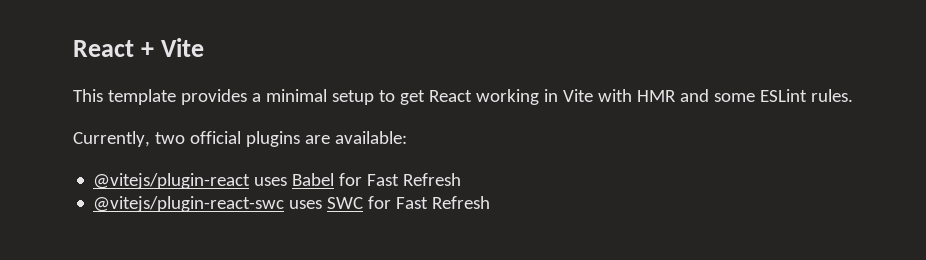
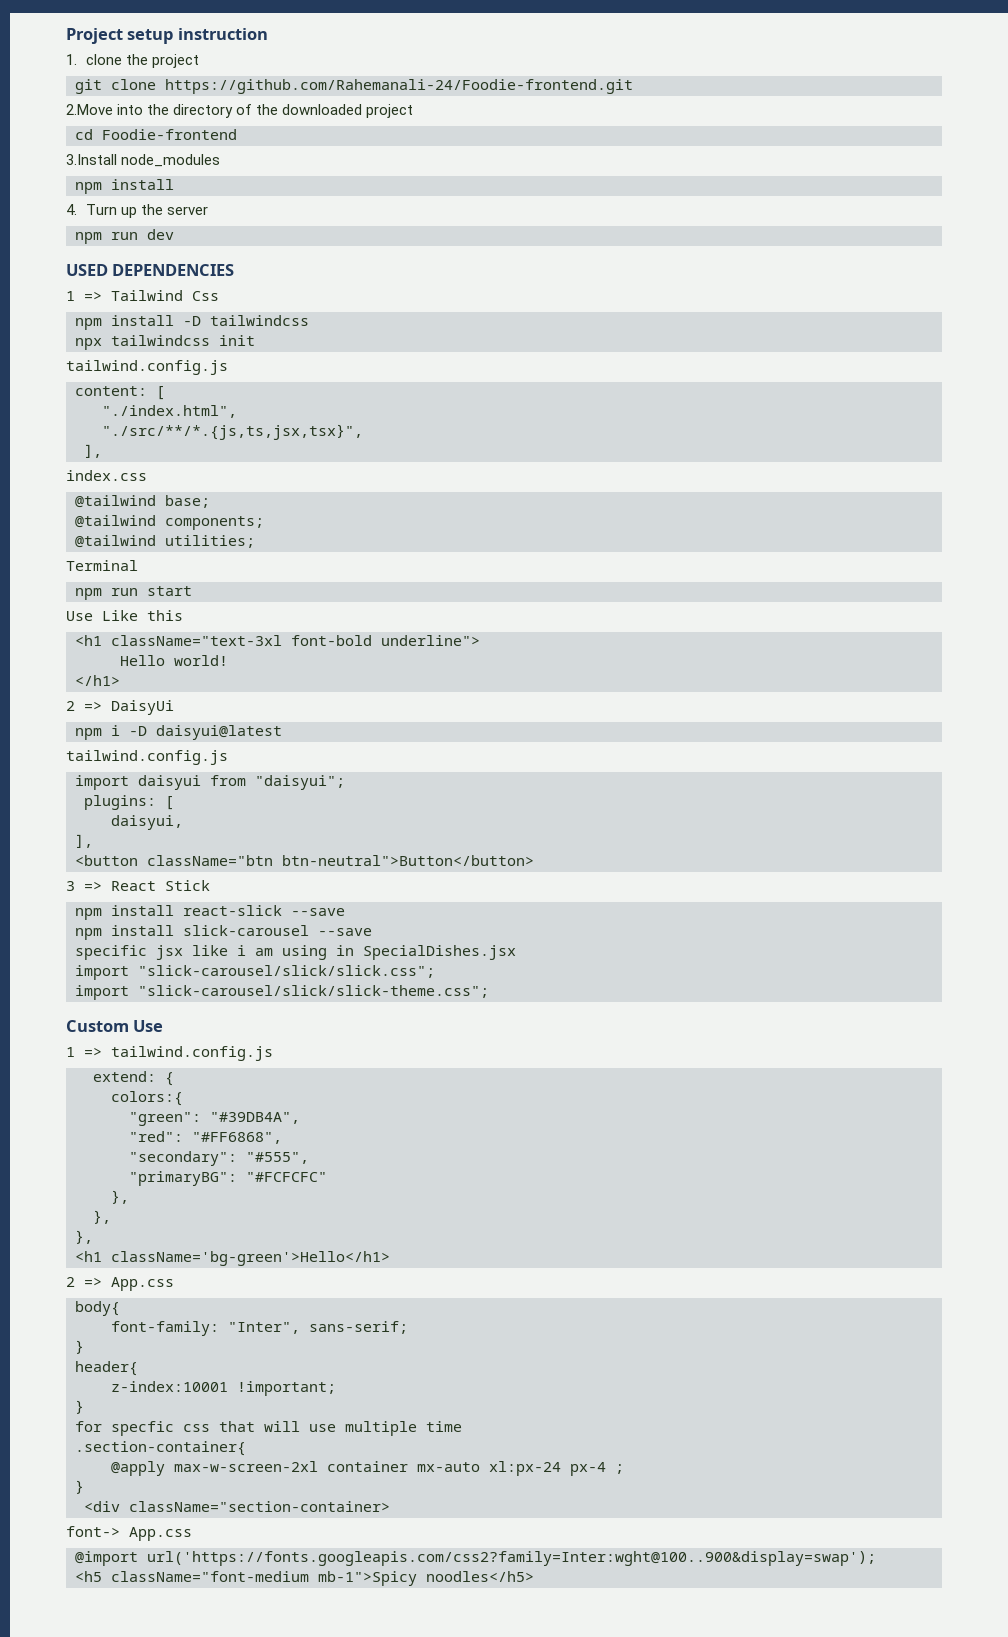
[73,38,205,57] [73,89,853,105] [73,131,407,147] [93,173,462,189] [93,196,491,212] React + Vite // This template provides a minimal setup to get React working in Vite with HMR and some ESLint rules. // Currently, two official plugins are available: // @vitejs/plugin-react uses Babel for Fast Refresh // @vitejs/plugin-react-swc uses SWC for Fast Refresh -> [66,28,268,44] [66,54,200,68] [75,79,633,94] [66,104,414,118] [75,129,237,140] [66,154,221,167] [75,179,174,194] [66,204,209,218] [75,229,174,244] [66,264,235,276] [66,290,219,301] [75,315,309,330] [75,335,255,350] [66,360,228,375] [75,386,165,400] [102,405,237,418] [102,424,363,440] [84,444,102,458] [66,470,147,481] [75,495,210,508] [75,515,264,530] [75,535,255,548] [66,560,138,571] [75,586,192,600] [66,610,183,621] [75,635,480,646] [120,655,228,666] [75,675,120,686] [66,700,174,715] [75,725,282,740] [66,750,228,765] [75,775,345,790] [84,795,174,810] [111,815,183,830] [75,834,93,848] [75,855,534,866] [66,880,210,891] [75,905,345,920] [75,925,372,940] [75,945,516,960] [75,965,435,980] [75,985,489,1000] [66,1020,164,1032] [66,1046,273,1061] [93,1071,174,1086] [111,1091,183,1106] [129,1112,300,1126] [129,1131,282,1144] [129,1151,309,1166] [129,1171,327,1186] [111,1190,129,1204] [93,1210,111,1224] [75,1230,93,1244] [75,1251,390,1266] [66,1277,174,1291] [75,1301,120,1316] [111,1321,408,1336] [75,1340,84,1354] [75,1361,138,1376] [111,1381,336,1396] [75,1400,84,1414] [75,1421,462,1436] [75,1441,246,1456] [111,1461,624,1476] [75,1480,84,1494] [84,1501,390,1512] [66,1526,192,1541] [75,1551,876,1566] [75,1571,534,1586] Project setup instruction // 1. clone the project // git clone https://github.com/Rahemanali-24/Foodie-frontend.git // 2.Move into the directory of the downloaded project // cd Foodie-frontend // 3.Install node_modules // npm install // 4. Turn up the server // npm run dev // USED DEPENDENCIES // 1 => Tailwind Css // npm install -D tailwindcss // npx tailwindcss init // tailwind.config.js // content: [ // "./index.html", // "./src/**/*.{js,ts,jsx,tsx}", // ], // index.css // @tailwind base; // @tailwind components; // @tailwind utilities; // Terminal // npm run start // Use Like this // <h1 className="text-3xl font-bold underline"> // Hello world! // </h1> // 2 => DaisyUi // npm i -D daisyui@latest // tailwind.config.js // import daisyui from "daisyui"; // plugins: [ // daisyui, // ], // <button className="btn btn-neutral">Button</button> // 3 => React Stick // npm install react-slick --save // npm install slick-carousel --save // specific jsx like i am using in SpecialDishes.jsx // import "slick-carousel/slick/slick.css"; // import "slick-carousel/slick/slick-theme.css"; // Custom Use // 1 => tailwind.config.js // extend: { // colors:{ // "green": "#39DB4A", // "red": "#FF6868", // "secondary": "#555", // "primaryBG": "#FCFCFC" // }, // }, // }, // <h1 className='bg-green'>Hello</h1> // 2 => App.css // body{ // font-family: "Inter", sans-serif; // } // header{ // z-index:10001 !important; // } // for specfic css that will use multiple time // .section-container{ // @apply max-w-screen-2xl container mx-auto xl:px-24 px-4 ; // } // <div className="section-container> // font-> App.css // @import url('https://fonts.googleapis.com/css2?family=Inter:wght@100..900&display=swap'); // <h5 className="font-medium mb-1">Spicy noodles</h5>

